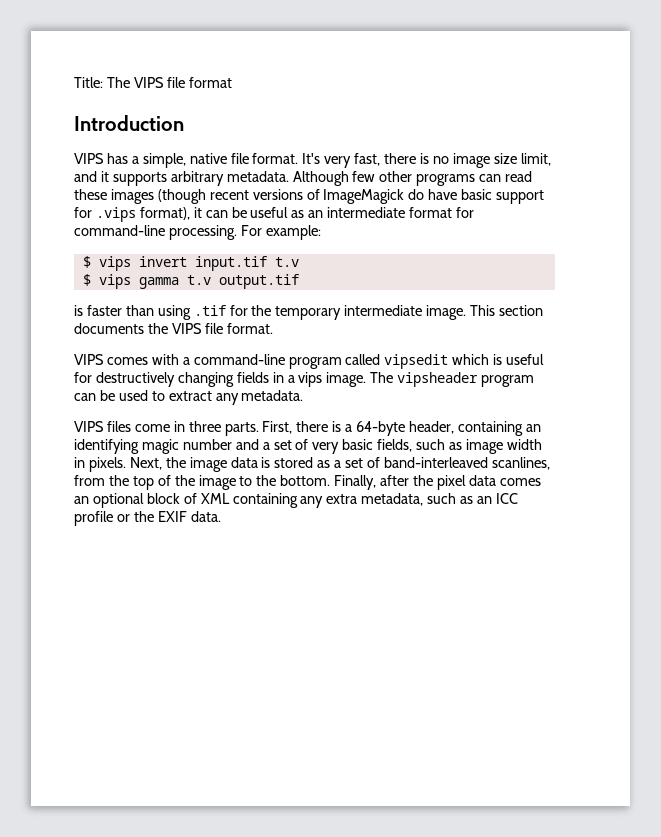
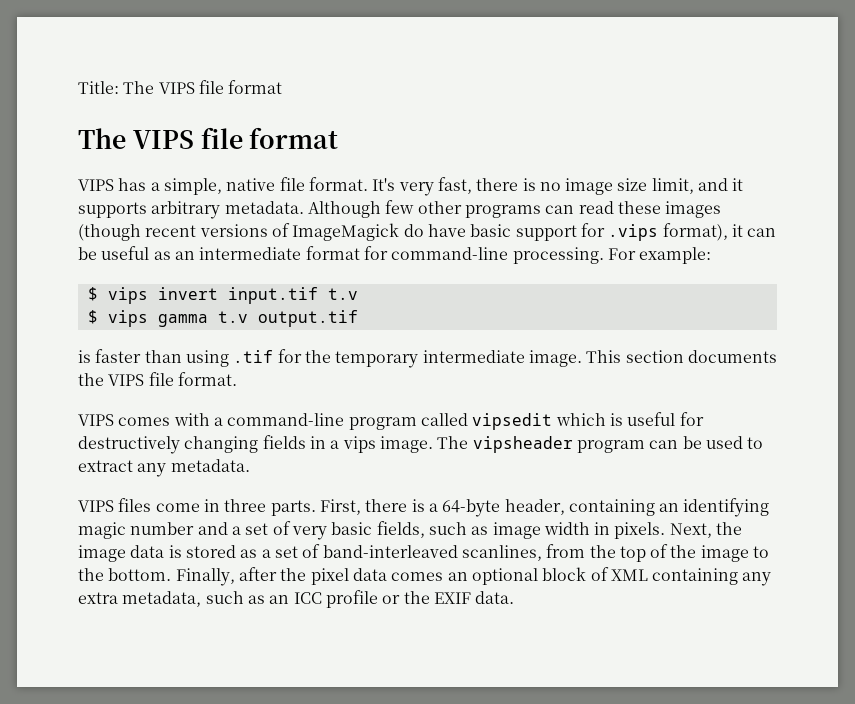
[74,115,184,131] Introduction -> [78,127,339,149] The VIPS file format

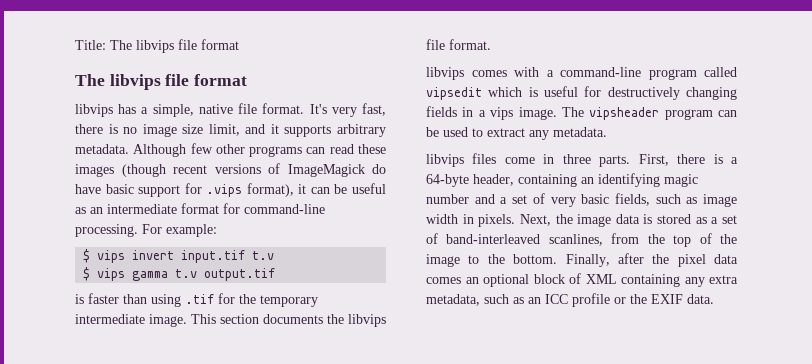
[158,82,195,94] VIPS -> [136,40,174,53] libvips
[132,127,339,149] [78,179,114,191] VIPS file format // VIPS -> [109,74,248,90] [75,104,113,117] libvips file format // libvips
[108,374,145,386] VIPS -> [348,314,386,327] libvips
[78,414,114,426] VIPS -> [426,67,464,80] libvips
[78,500,114,512] VIPS -> [426,154,464,167] libvips

